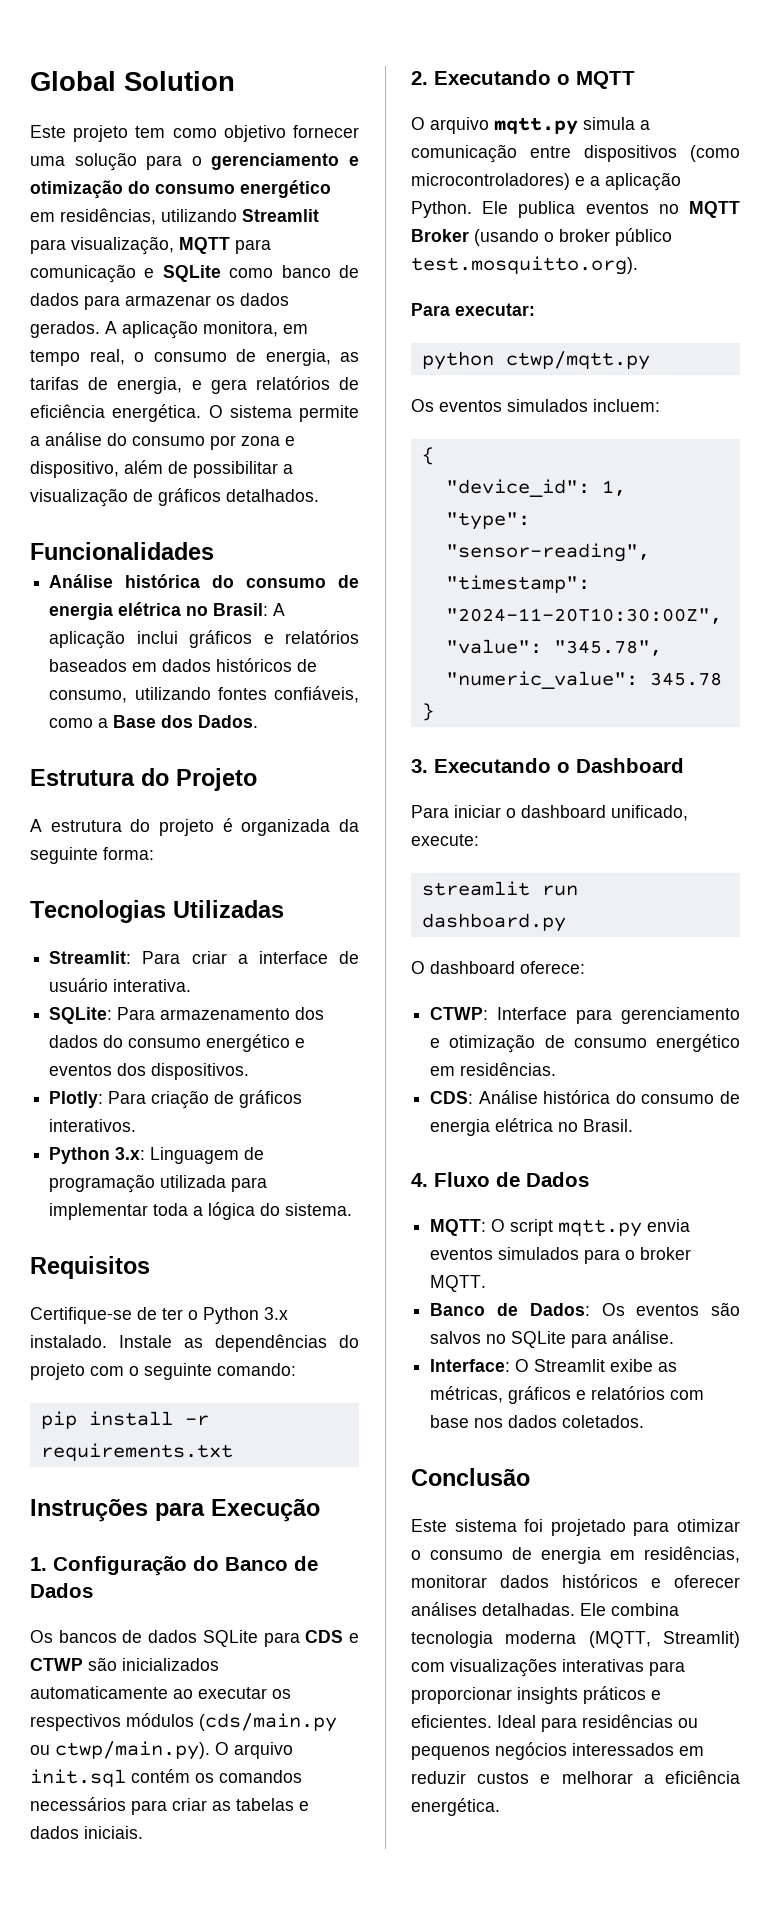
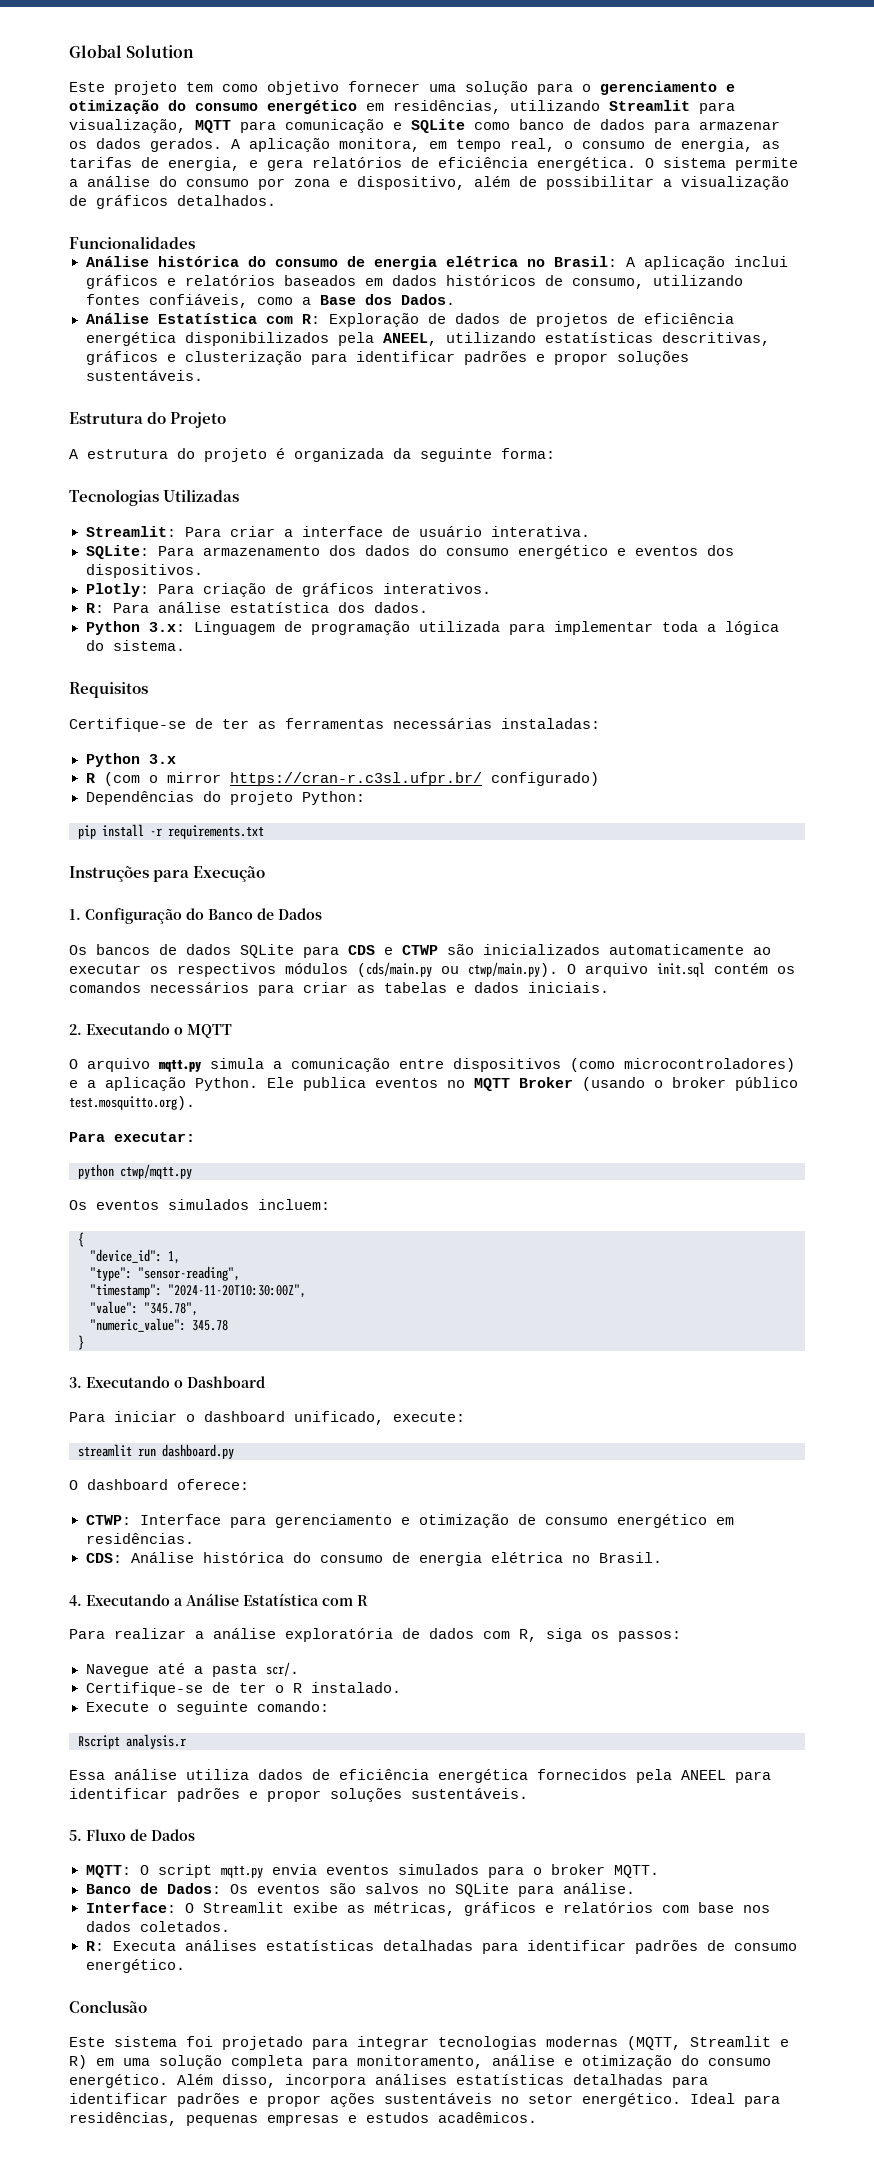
(259, 721) none -> [85,313,734,327] [85,332,770,346] [85,351,689,365] [85,370,203,381] // Análise Estatística com R: Exploração de dados de projetos de eficiência energética disponibilizados pela ANEEL, utilizando estatísticas descritivas, gráficos e clusterização para identificar padrões e propor soluções sustentáveis.
(137, 1125) none -> [85,602,428,613] // R: Para análise estatística dos dados.
[188,1307,288,1324] [30,1334,359,1352] [30,1363,296,1380] o Python 3.x instalado. Instale as dependências do projeto com o seguinte comando: -> [258,718,600,729] [85,753,176,767] [85,772,599,786] [85,791,365,805] as ferramentas necessárias instaladas: // Python 3.x // R (com o mirror https://cran-r.c3sl.ufpr.br/ configurado) // Dependências do projeto Python:
(428, 1180) none -> [86,1593,368,1606] [69,1628,681,1642] [85,1662,299,1677] [85,1682,401,1696] [85,1701,329,1715] [78,1734,186,1749] [69,1769,771,1783] [69,1788,528,1802] [69,1830,82,1841] Executando a Análise Estatística com R // Para realizar a análise exploratória de dados com R, siga os passos: // Navegue até a pasta scr/. // Certifique-se de ter o R instalado. // Execute o seguinte comando: // Rscript analysis.r // Essa análise utiliza dados de eficiência energética fornecidos pela ANEEL para identificar padrões e propor soluções sustentáveis. // 5.
(645, 1421) none -> [85,1940,797,1954] [85,1959,185,1973] // R: Executa análises estatísticas detalhadas para identificar padrões de consumo energético.
[677,1519,740,1532] [411,1546,740,1564] [411,1574,740,1588] [411,1602,679,1616] [411,1631,740,1648] [411,1658,685,1677] [411,1686,661,1704] [411,1714,698,1732] [411,1742,704,1760] [411,1770,740,1784] [411,1798,500,1816] otimizar o consumo de energia em residências, monitorar dados históricos e oferecer análises detalhadas. Ele combina tecnologia moderna (MQTT, Streamlit) com visualizações interativas para proporcionar insights práticos e eficientes. Ideal para residências ou pequenos negócios interessados em reduzir custos e melhorar a eficiência energética. -> [357,2036,789,2050] [69,2055,771,2069] [69,2074,708,2088] [69,2093,780,2107] [69,2112,537,2126] integrar tecnologias modernas (MQTT, Streamlit e R) em uma solução completa para monitoramento, análise e otimização do consumo energético. Além disso, incorpora análises estatísticas detalhadas para identificar padrões e propor ações sustentáveis no setor energético. Ideal para residências, pequenas empresas e estudos acadêmicos.

